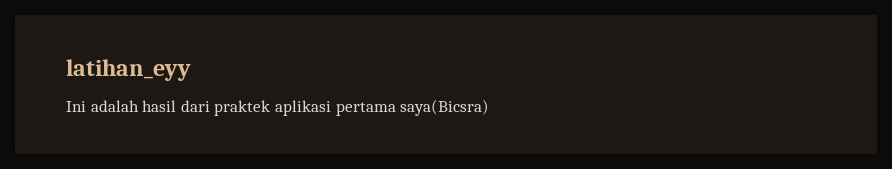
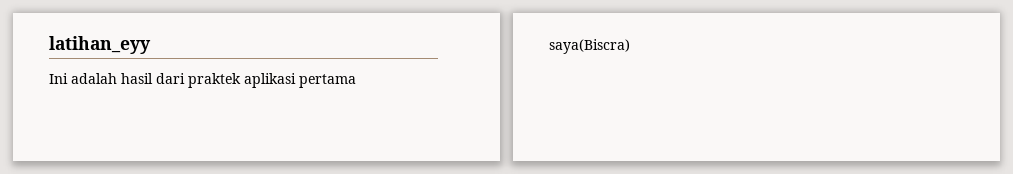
[400,99,490,116] saya(Bicsra) -> [549,39,630,54] saya(Biscra)

